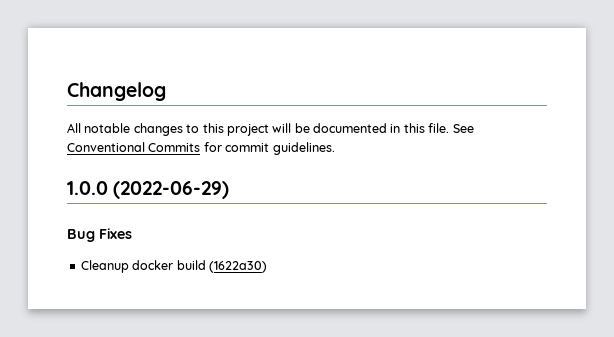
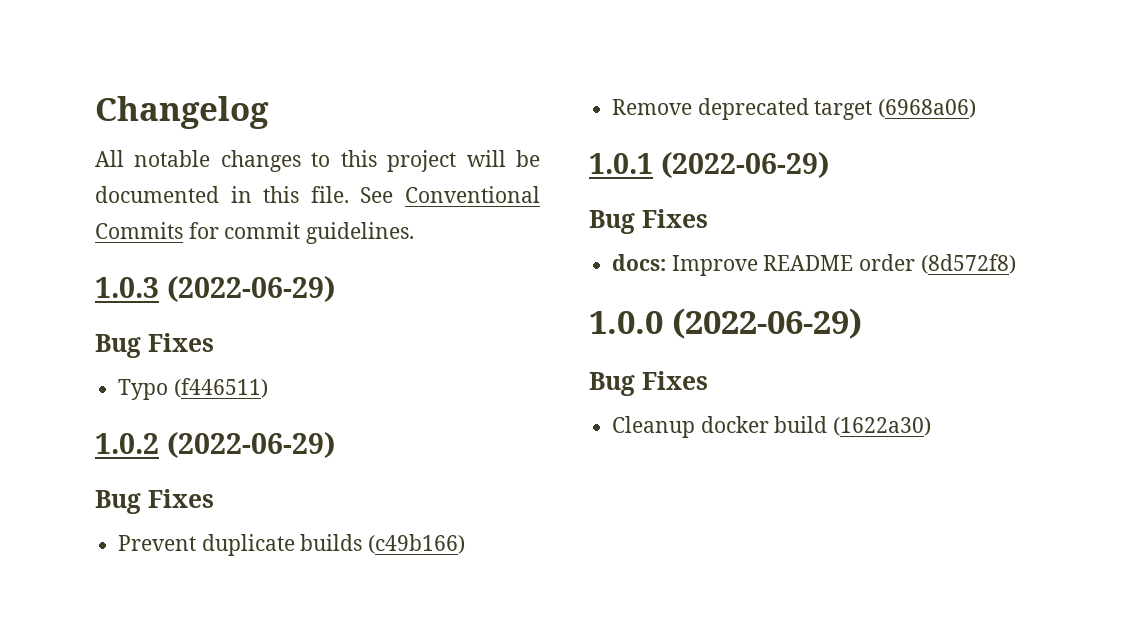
(335, 148) none -> [95,276,335,302] [95,333,214,358] [118,378,268,400] [95,432,335,458] [95,489,214,514] [118,534,466,556] [612,98,977,120] [589,152,829,178] [589,209,708,234] [612,254,1016,276] // 1.0.3 (2022-06-29) // Bug Fixes // Typo (f446511) // 1.0.2 (2022-06-29) // Bug Fixes // Prevent duplicate builds (c49b166) // Remove deprecated target (6968a06) // 1.0.1 (2022-06-29) // Bug Fixes // docs: Improve README order (8d572f8)

